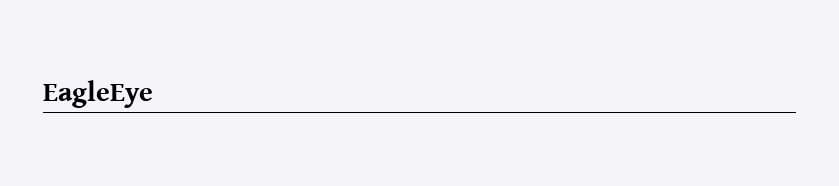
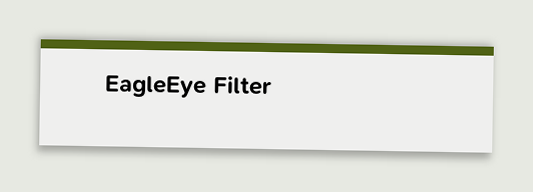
(153, 94) none -> [213,76,272,96] Filter

